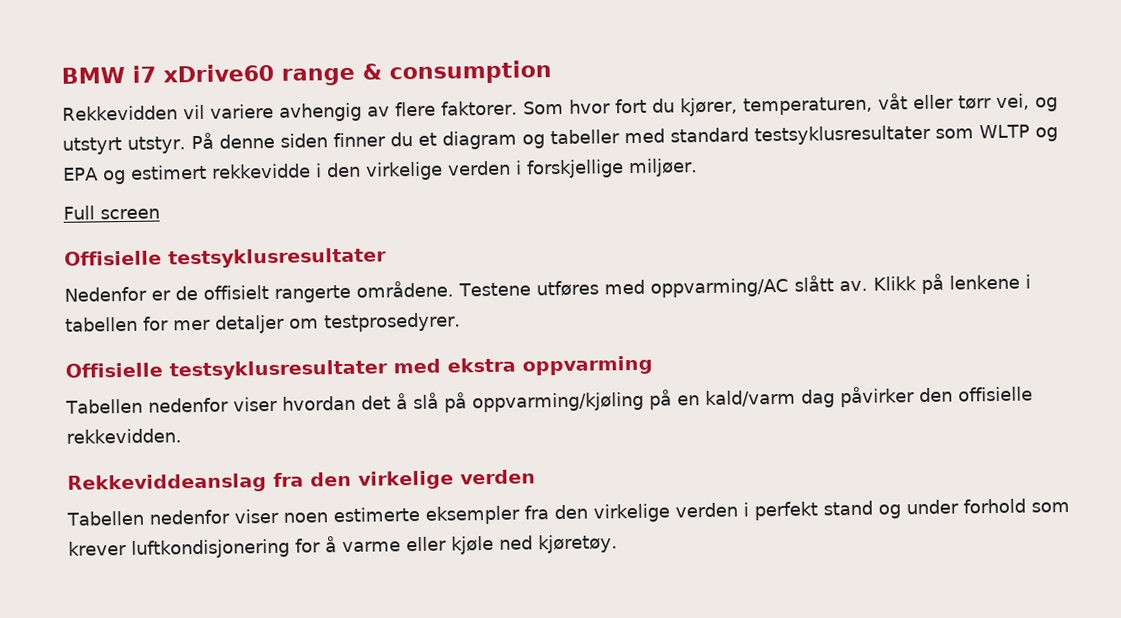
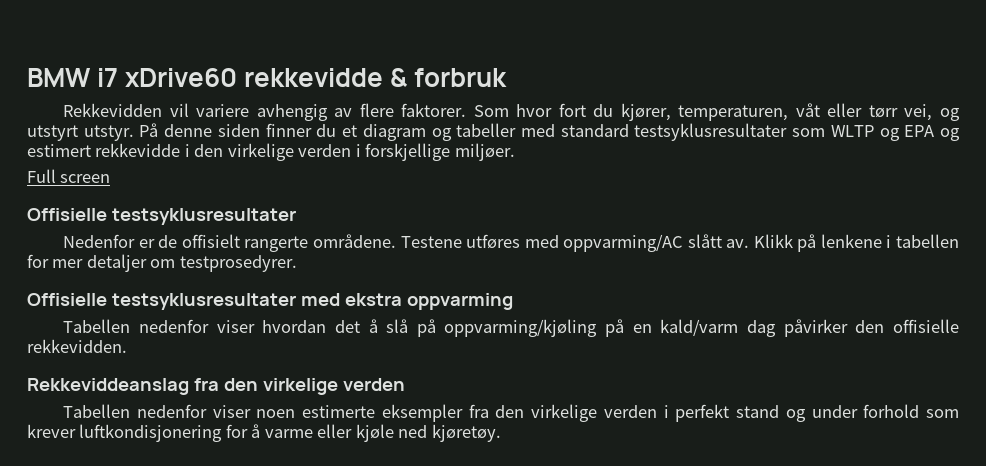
[281,60,552,86] range & consumption -> [244,68,508,87] rekkevidde & forbruk

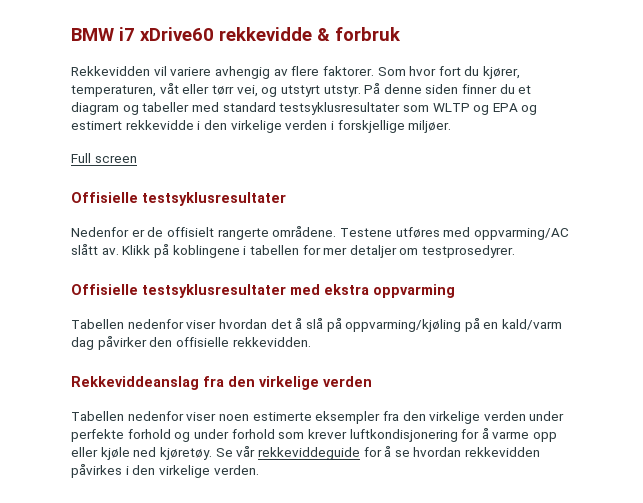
[820,234,882,248] lenkene -> [172,245,240,258] koblingene
[663,404,780,422] i perfekt stand -> [529,411,565,421] [71,429,171,442] under perfekte forhold
(313, 433) none -> [533,432,558,442] opp
(501, 433) none -> [215,446,541,460] [71,464,259,478] Se vår rekkeviddeguide for å se hvordan rekkevidden påvirkes i den virkelige verden.

